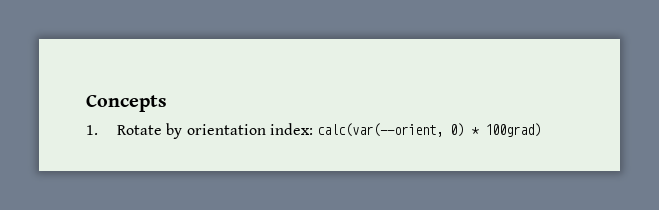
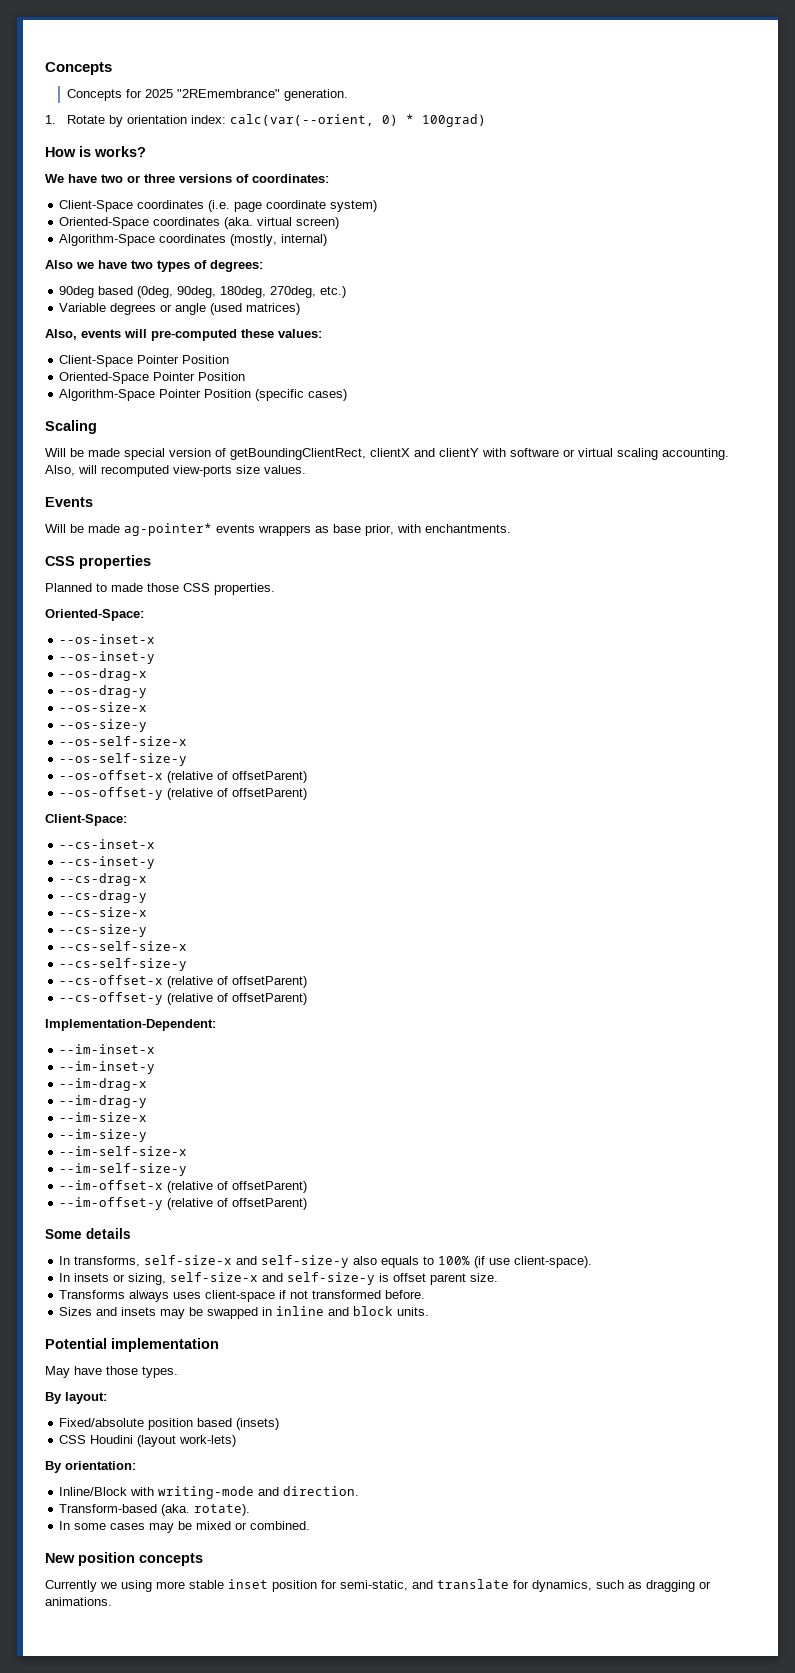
[86,94,167,112] Concepts -> [45,62,112,75] [66,89,348,101] Concepts // Concepts for 2025 "2REmembrance" generation.
(542, 130) none -> [45,146,146,157] [45,174,329,183] [59,200,378,212] [59,217,340,229] [59,234,328,246] [45,260,263,272] [59,286,347,298] [59,303,301,315] [45,329,322,341] [59,355,230,367] [59,372,246,384] [59,389,348,401] [45,420,97,434] [45,448,729,460] [45,465,306,477] [45,497,93,507] [45,523,511,536] [45,555,151,569] [45,583,275,595] [45,609,144,621] [59,634,156,644] [59,651,156,664] [59,668,148,681] [59,685,148,698] [59,702,148,712] [59,719,148,732] [59,736,188,746] [59,753,188,766] [59,770,308,783] [59,787,308,800] [45,814,127,826] [59,839,156,849] [59,856,156,869] [59,873,148,886] [59,890,148,903] [59,907,148,917] [59,924,148,937] [59,941,188,951] [59,958,188,971] [59,975,308,988] [59,992,308,1005] [45,1019,216,1031] [59,1044,156,1054] [59,1061,156,1074] [59,1078,148,1091] [59,1095,148,1108] [59,1112,148,1122] [59,1129,148,1142] [59,1146,188,1156] [59,1163,188,1176] [59,1180,308,1193] [59,1197,308,1210] [45,1228,131,1239] [59,1255,593,1268] [59,1272,499,1285] [59,1290,426,1302] [59,1306,430,1319] [45,1338,219,1352] [45,1366,178,1378] [45,1392,107,1404] [59,1418,280,1430] [59,1435,237,1447] [45,1461,136,1473] [59,1486,360,1499] [59,1504,251,1516] [59,1521,311,1533] [45,1552,203,1566] [45,1579,711,1592] [45,1597,112,1606] // How is works? // We have two or three versions of coordinates: // Client-Space coordinates (i.e. page coordinate system) // Oriented-Space coordinates (aka. virtual screen) // Algorithm-Space coordinates (mostly, internal) // Also we have two types of degrees: // 90deg based (0deg, 90deg, 180deg, 270deg, etc.) // Variable degrees or angle (used matrices) // Also, events will pre-computed these values: // Client-Space Pointer Position // Oriented-Space Pointer Position // Algorithm-Space Pointer Position (specific cases) // Scaling // Will be made special version of getBoundingClientRect, clientX and clientY with software or virtual scaling accounting. Also, will recomputed view-ports size values. // Events // Will be made ag-pointer* events wrappers as base prior, with enchantments. // CSS properties // Planned to made those CSS properties. // Oriented-Space: // --os-inset-x // --os-inset-y // --os-drag-x // --os-drag-y // --os-size-x // --os-size-y // --os-self-size-x // --os-self-size-y // --os-offset-x (relative of offsetParent) // --os-offset-y (relative of offsetParent) // Client-Space: // --cs-inset-x // --cs-inset-y // --cs-drag-x // --cs-drag-y // --cs-size-x // --cs-size-y // --cs-self-size-x // --cs-self-size-y // --cs-offset-x (relative of offsetParent) // --cs-offset-y (relative of offsetParent) // Implementation-Dependent: // --im-inset-x // --im-inset-y // --im-drag-x // --im-drag-y // --im-size-x // --im-size-y // --im-self-size-x // --im-self-size-y // --im-offset-x (relative of offsetParent) // --im-offset-y (relative of offsetParent) // Some details // In transforms, self-size-x and self-size-y also equals to 100% (if use client-space). // In insets or sizing, self-size-x and self-size-y is offset parent size. // Transforms always uses client-space if not transformed before. // Sizes and insets may be swapped in inline and block units. // Potential implementation // May have those types. // By layout: // Fixed/absolute position based (insets) // CSS Houdini (layout work-lets) // By orientation: // Inline/Block with writing-mode and direction. // Transform-based (aka. rotate). // In some cases may be mixed or combined. // New position concepts // Currently we using more stable inset position for semi-static, and translate for dynamics, such as dragging or animations.

